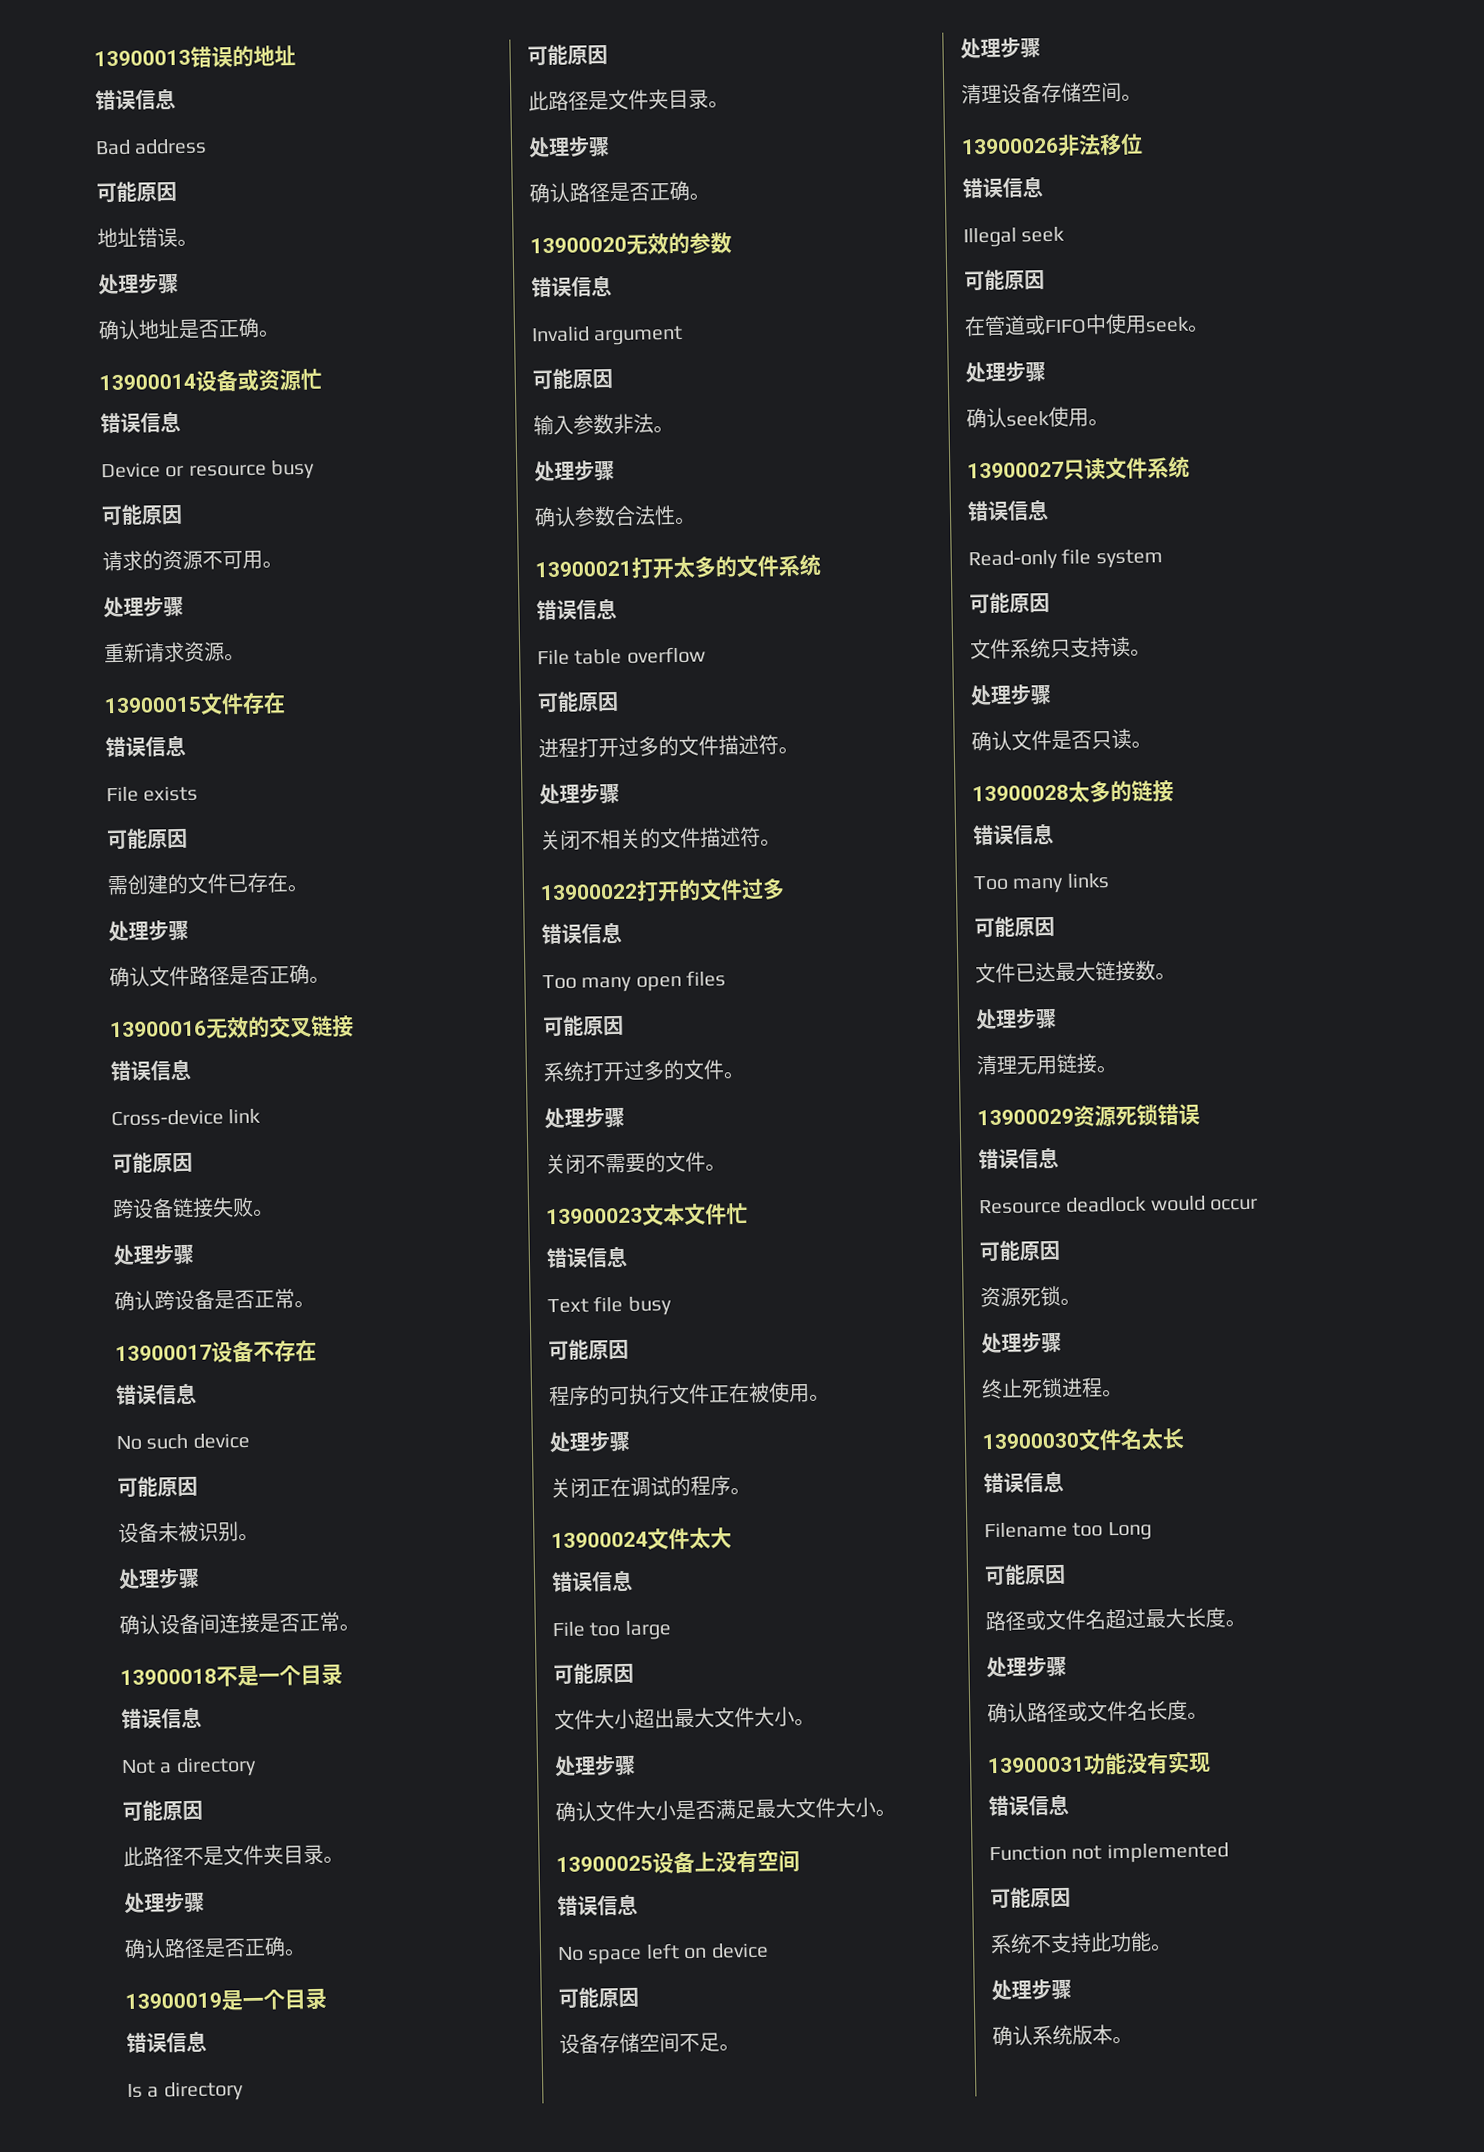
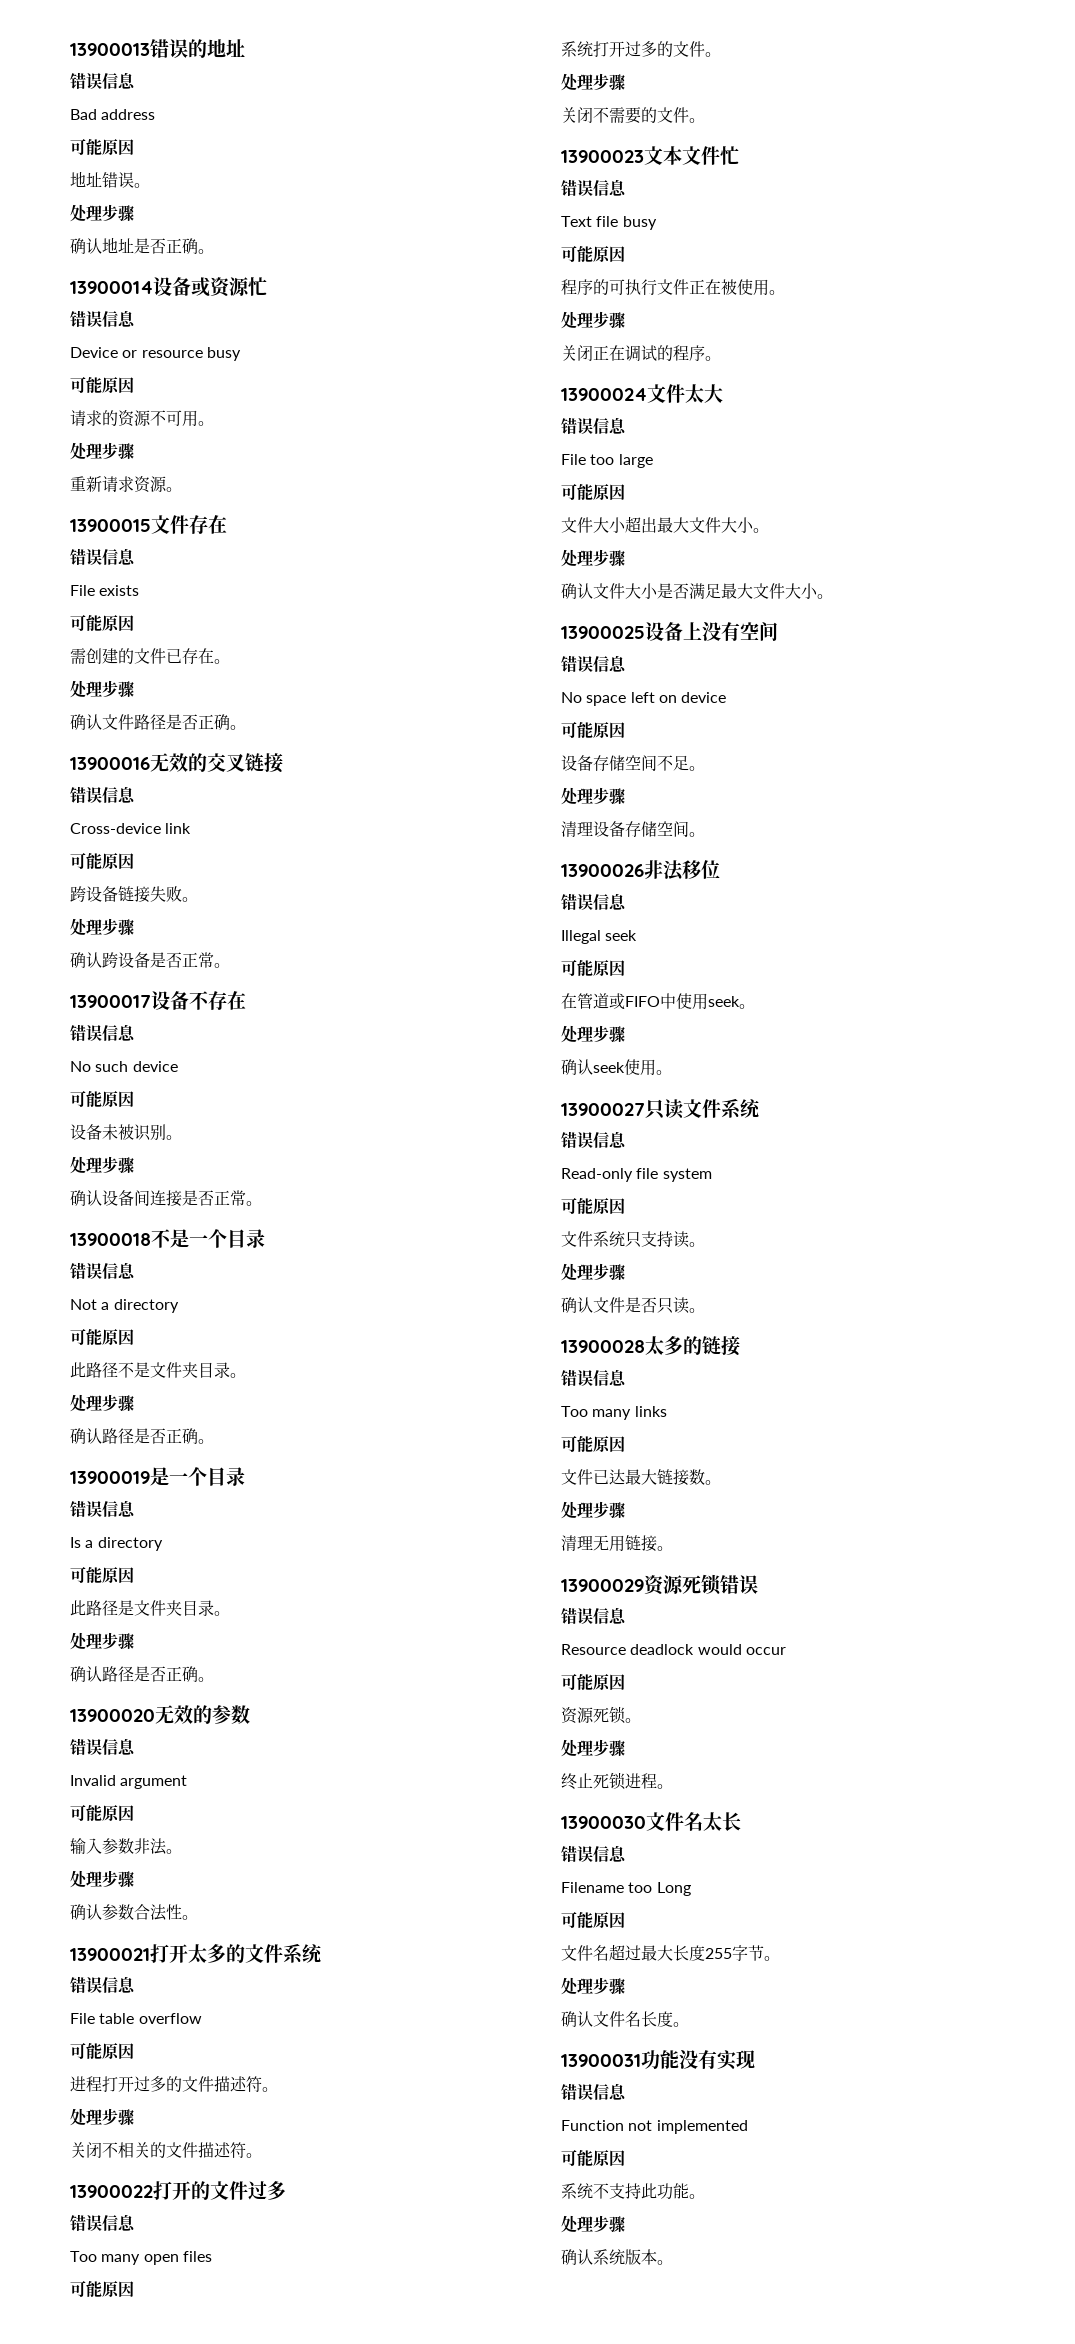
[985,1610,1046,1632] 路径或 -> (625, 1920) none
[1225,1618,1246,1628] [986,1655,1067,1679] [987,1701,1088,1724] 。 // 处理步骤 // 确认路径或 -> [705,1945,780,1961] [561,1977,625,1995] [561,2011,593,2027] 255字节。 // 处理步骤 // 确认

